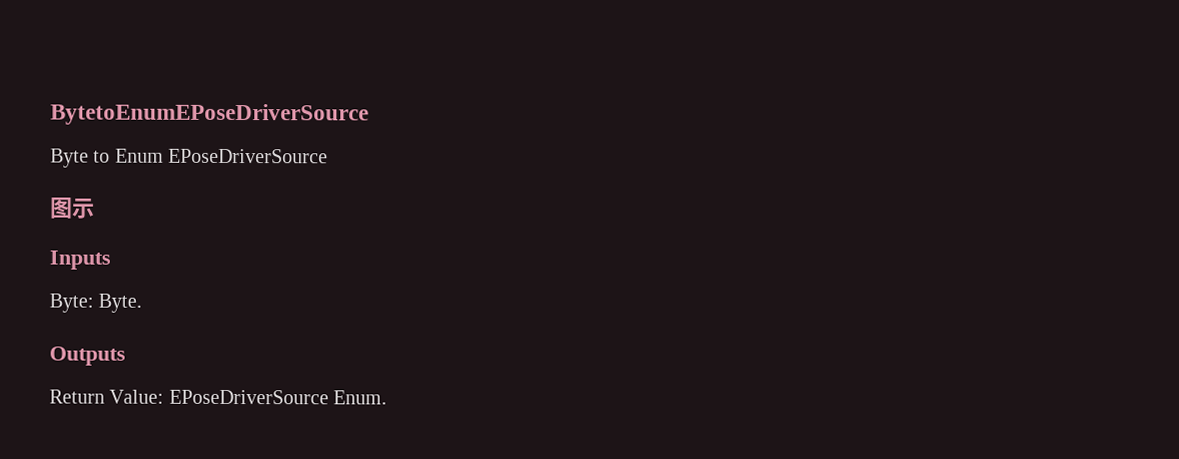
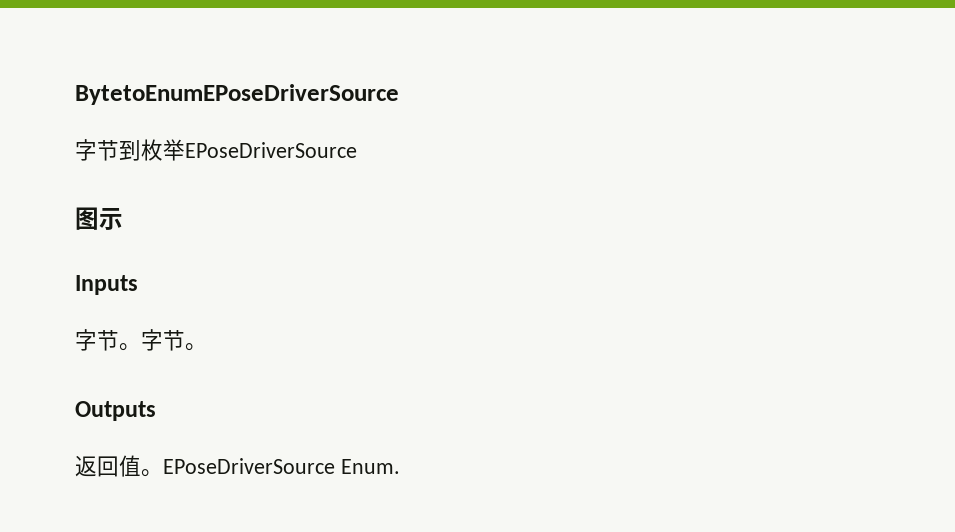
[50,148,164,168] Byte to Enum -> [75,139,185,161] 字节到枚举
[49,293,143,313] Byte: Byte. -> [75,329,207,351] 字节。字节。
[49,389,165,404] Return Value: -> [75,455,163,477] 返回值。

